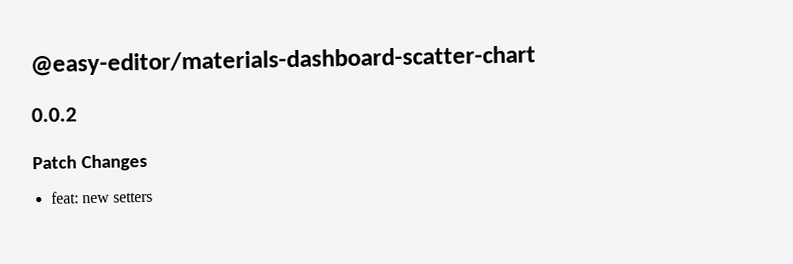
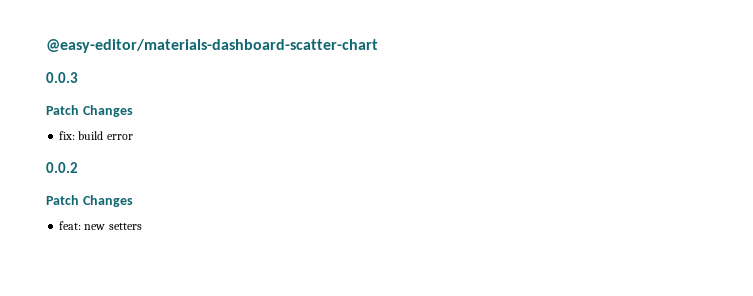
(536, 61) none -> [46,72,78,83] [46,105,133,117] [59,131,133,140] // 0.0.3 // Patch Changes // fix: build error

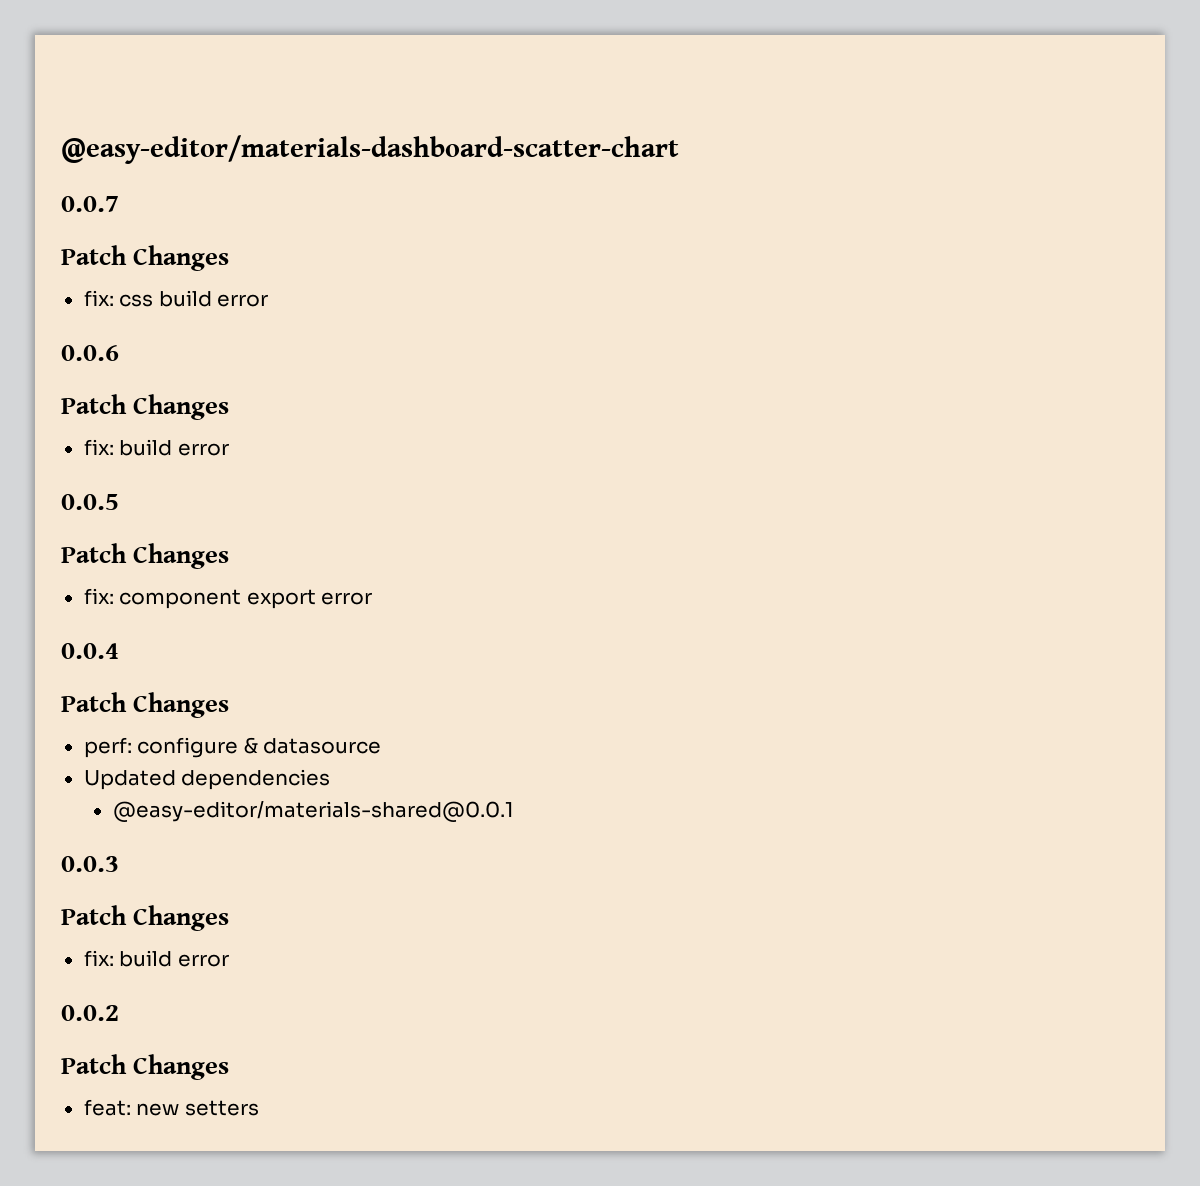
(378, 46) none -> [61,196,119,212] [61,245,229,271] [83,290,269,307] [61,345,119,361] [61,394,229,420] [83,439,229,456] [61,494,119,510] [61,543,229,569] [83,588,373,609] [61,643,119,659] [61,692,229,718] [83,737,382,758] [83,769,331,790] [112,801,514,822] // 0.0.7 // Patch Changes // fix: css build error // 0.0.6 // Patch Changes // fix: build error // 0.0.5 // Patch Changes // fix: component export error // 0.0.4 // Patch Changes // perf: configure & datasource // Updated dependencies // @easy-editor/materials-shared@0.0.1

